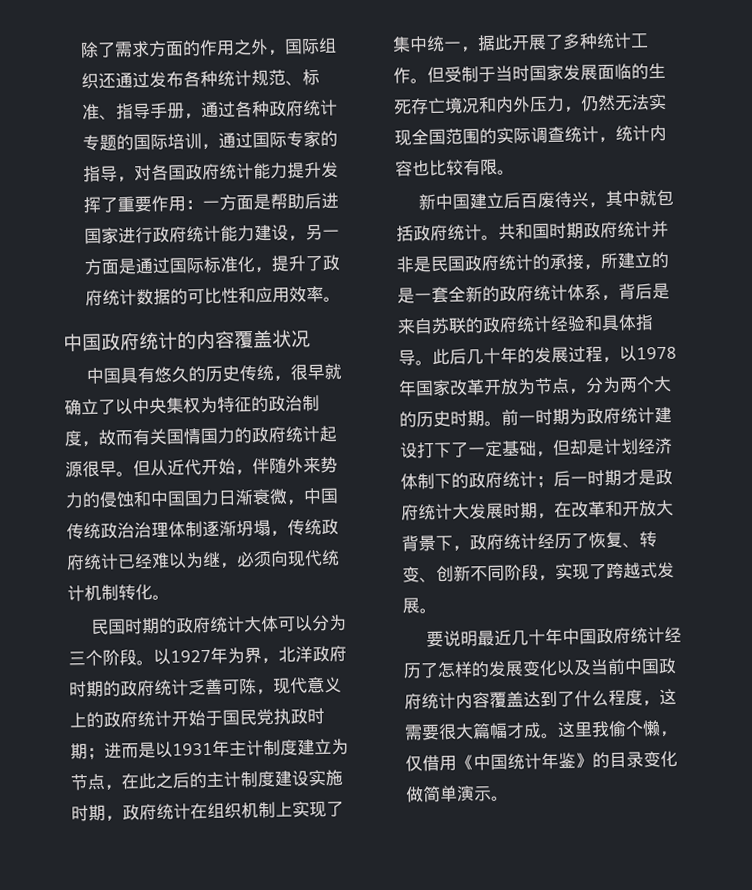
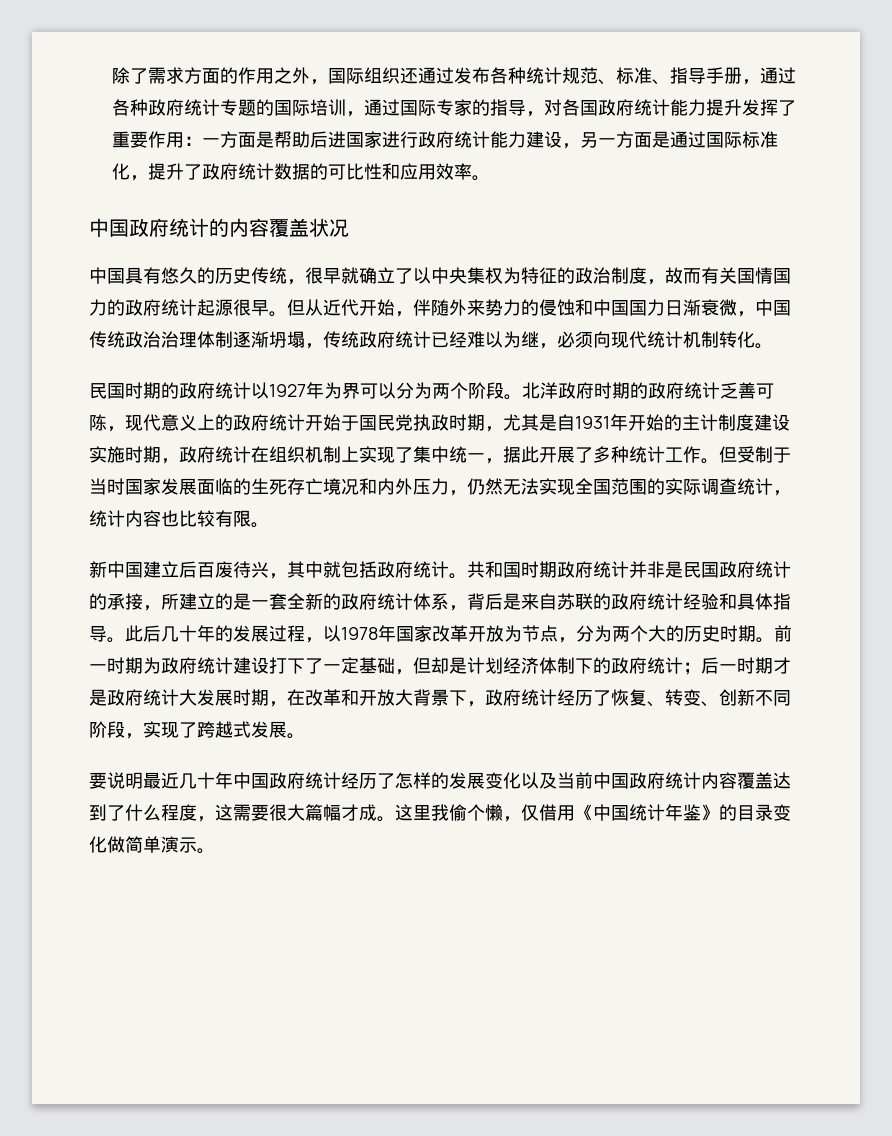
[242,614,347,633] [68,646,279,667] 大体可以分为三个阶段。以1927年为界， -> [251,382,522,400] 以1927年为界可以分为两个阶段。
[87,738,349,761] [70,772,190,791] ；进而是以1931年主计制度建立为节点，在此之后 -> [485,414,664,432] ，尤其是自1931年开始

